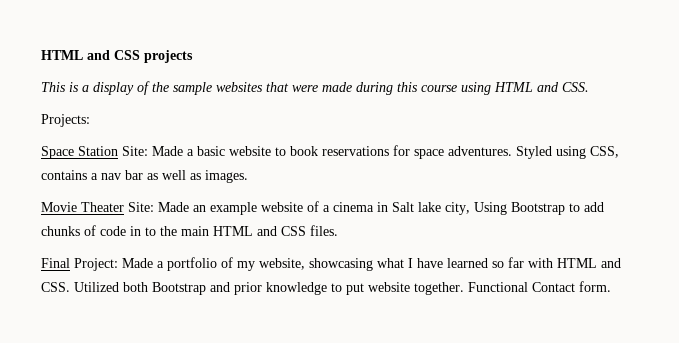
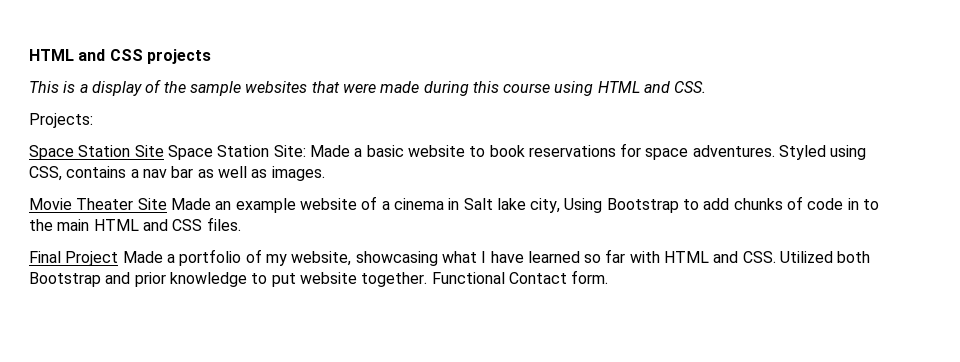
(118, 151) none -> [134,145,270,160] Site Space Station
[128,202,154,212] Site: -> [137,198,167,210] Site
[74,258,118,271] Project: -> [65,251,119,266] Project

